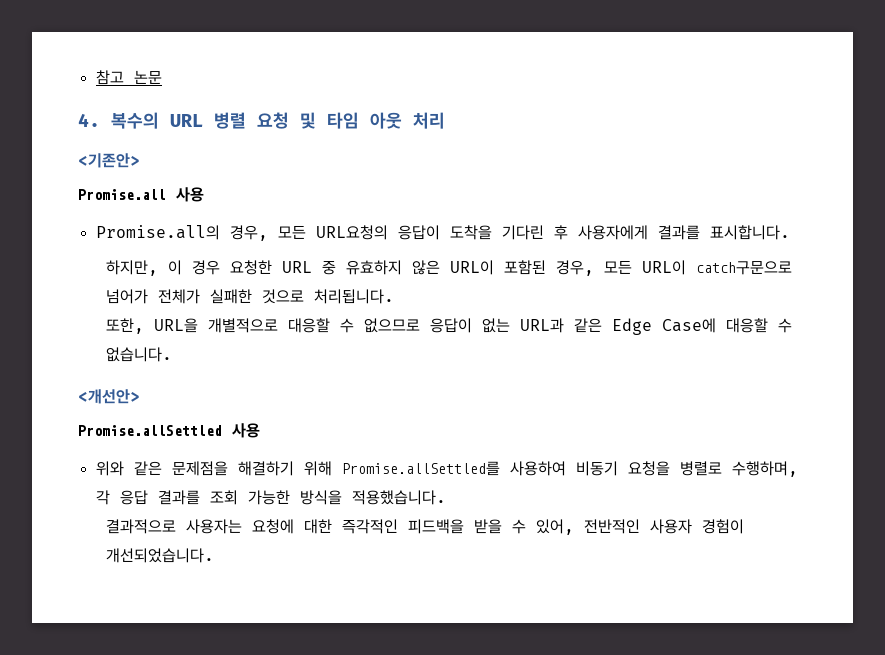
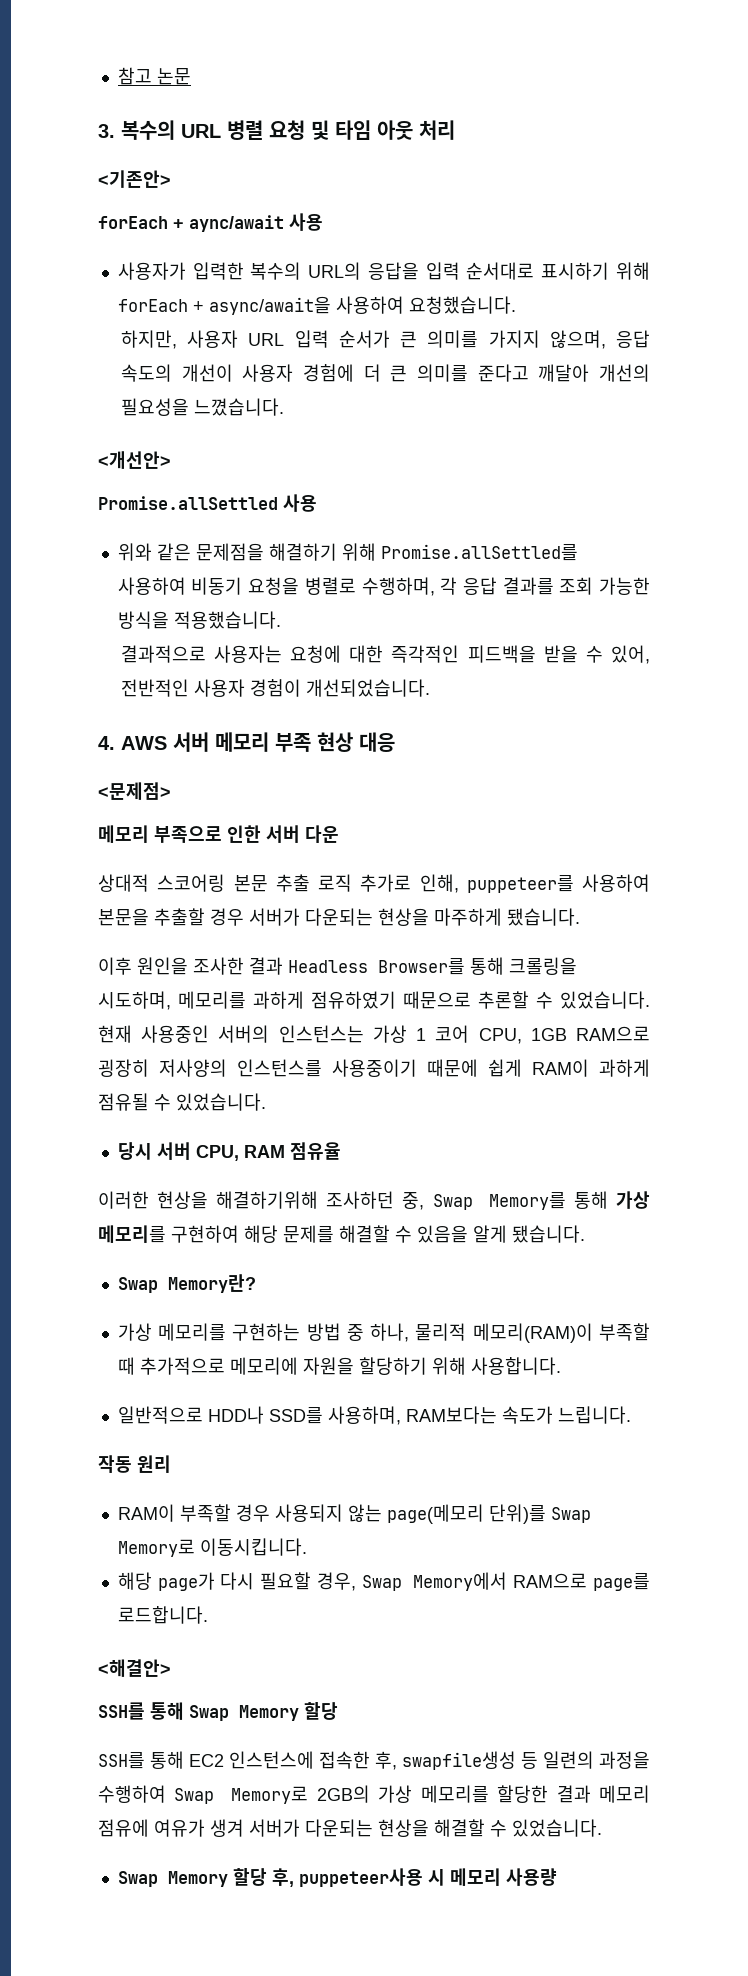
[78,113,100,127] 4. -> [98,124,115,138] 3.
[78,187,204,202] [95,225,790,241] [106,260,793,276] [106,289,395,304] [106,318,793,335] [106,347,173,362] Promise.all 사용 // Promise.all의 경우, 모든 URL요청의 응답이 도착을 기다린 후 사용자에게 결과를 표시합니다. // 하지만, 이 경우 요청한 URL 중 유효하지 않은 URL이 포함된 경우, 모든 URL이 catch구문으로 넘어가 전체가 실패한 것으로 처리됩니다. // 또한, URL을 개별적으로 대응할 수 없으므로 응답이 없는 URL과 같은 Edge Case에 대응할 수 없습니다. -> [98,213,323,232] [117,262,650,280] [117,296,516,315] [120,330,650,349] [120,364,650,382] [120,398,284,416] forEach + aync/await 사용 // 사용자가 입력한 복수의 URL의 응답을 입력 순서대로 표시하기 위해 forEach + async/await을 사용하여 요청했습니다. // 하지만, 사용자 URL 입력 순서가 큰 의미를 가지지 않으며, 응답 속도의 개선이 사용자 경험에 더 큰 의미를 준다고 깨달아 개선의 필요성을 느꼈습니다.
(215, 555) none -> [98,732,395,752] [98,782,171,800] [98,825,339,843] [98,874,650,893] [98,908,580,926] [98,957,577,975] [98,991,650,1010] [98,1025,650,1044] [98,1059,650,1077] [98,1093,266,1111] [117,1142,341,1161] [98,1191,650,1210] [98,1225,585,1243] [117,1274,256,1293] [117,1323,650,1343] [117,1357,561,1375] [117,1406,631,1425] [98,1455,171,1473] [117,1504,591,1524] [117,1538,307,1557] [117,1572,650,1591] [117,1606,208,1624] [98,1659,171,1677] [98,1702,338,1721] [98,1751,650,1770] [98,1785,651,1804] [98,1819,602,1837] [117,1868,557,1887] // 4. AWS 서버 메모리 부족 현상 대응 // <문제점> // 메모리 부족으로 인한 서버 다운 // 상대적 스코어링 본문 추출 로직 추가로 인해, puppeteer를 사용하여 본문을 추출할 경우 서버가 다운되는 현상을 마주하게 됐습니다. // 이후 원인을 조사한 결과 Headless Browser를 통해 크롤링을 시도하며, 메모리를 과하게 점유하였기 때문으로 추론할 수 있었습니다. 현재 사용중인 서버의 인스턴스는 가상 1 코어 CPU, 1GB RAM으로 굉장히 저사양의 인스턴스를 사용중이기 때문에 쉽게 RAM이 과하게 점유될 수 있었습니다. // 당시 서버 CPU, RAM 점유율 // 이러한 현상을 해결하기위해 조사하던 중, Swap Memory를 통해 가상 메모리를 구현하여 해당 문제를 해결할 수 있음을 알게 됐습니다. // Swap Memory란? // 가상 메모리를 구현하는 방법 중 하나, 물리적 메모리(RAM)이 부족할 때 추가적으로 메모리에 자원을 할당하기 위해 사용합니다. // 일반적으로 HDD나 SSD를 사용하며, RAM보다는 속도가 느립니다. // 작동 원리 // RAM이 부족할 경우 사용되지 않는 page(메모리 단위)를 Swap Memory로 이동시킵니다. // 해당 page가 다시 필요할 경우, Swap Memory에서 RAM으로 page를 로드합니다. // <해결안> // SSH를 통해 Swap Memory 할당 // SSH를 통해 EC2 인스턴스에 접속한 후, swapfile생성 등 일련의 과정을 수행하여 Swap Memory로 2GB의 가상 메모리를 할당한 결과 메모리 점유에 여유가 생겨 서버가 다운되는 현상을 해결할 수 있었습니다. // Swap Memory 할당 후, puppeteer사용 시 메모리 사용량

